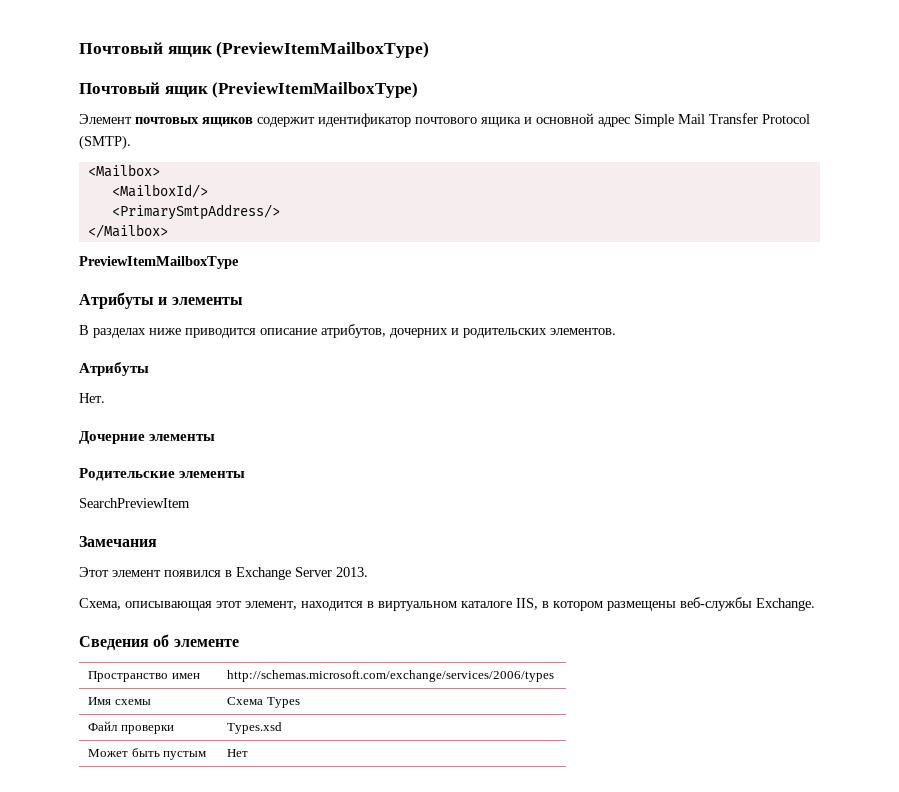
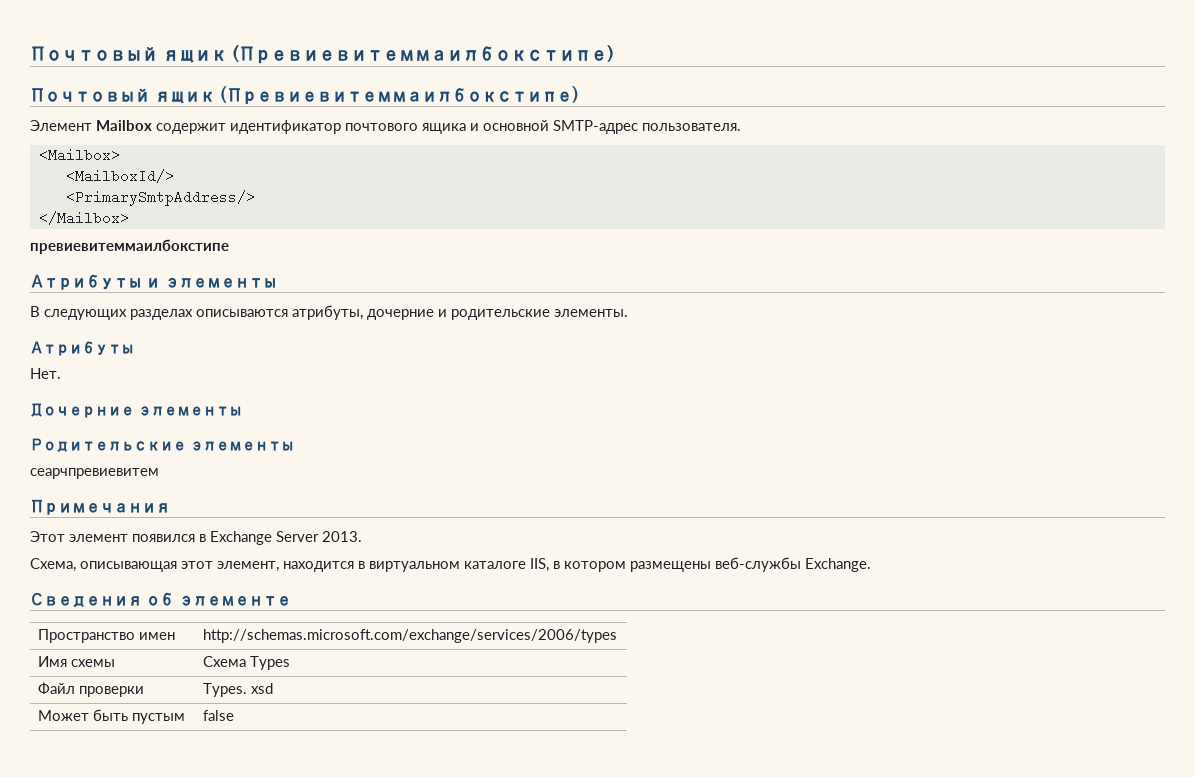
[79,41,430,58] [79,82,419,98] Почтовый ящик (PreviewItemMailboxType) // Почтовый ящик (PreviewItemMailboxType) -> [30,45,616,64] [30,86,581,104] Почтовый ящик (Превиевитеммаилбокстипе) // Почтовый ящик (Превиевитеммаилбокстипе)
[135,117,253,127] почтовых ящиков -> [96,120,152,131] Mailbox
[598,113,810,127] [79,135,131,150] адрес Simple Mail Transfer Protocol (SMTP). -> [553,120,741,134] SMTP-адрес пользователя.
[79,256,239,269] PreviewItemMailboxType -> [30,239,229,254] превиевитеммаилбокстипе
[93,324,616,338] разделах ниже приводится описание атрибутов, дочерних и родительских элементов. -> [44,305,628,320] следующих разделах описываются атрибуты, дочерние и родительские элементы.
[79,498,190,508] [79,536,157,547] SearchPreviewItem // Замечания -> [30,468,159,479] [30,499,170,515] сеарчпревиевитем // Примечания
[227,722,283,734] Types.xsd -> [202,683,273,697] Types. xsd
[227,749,249,757] Нет -> [202,710,234,721] false

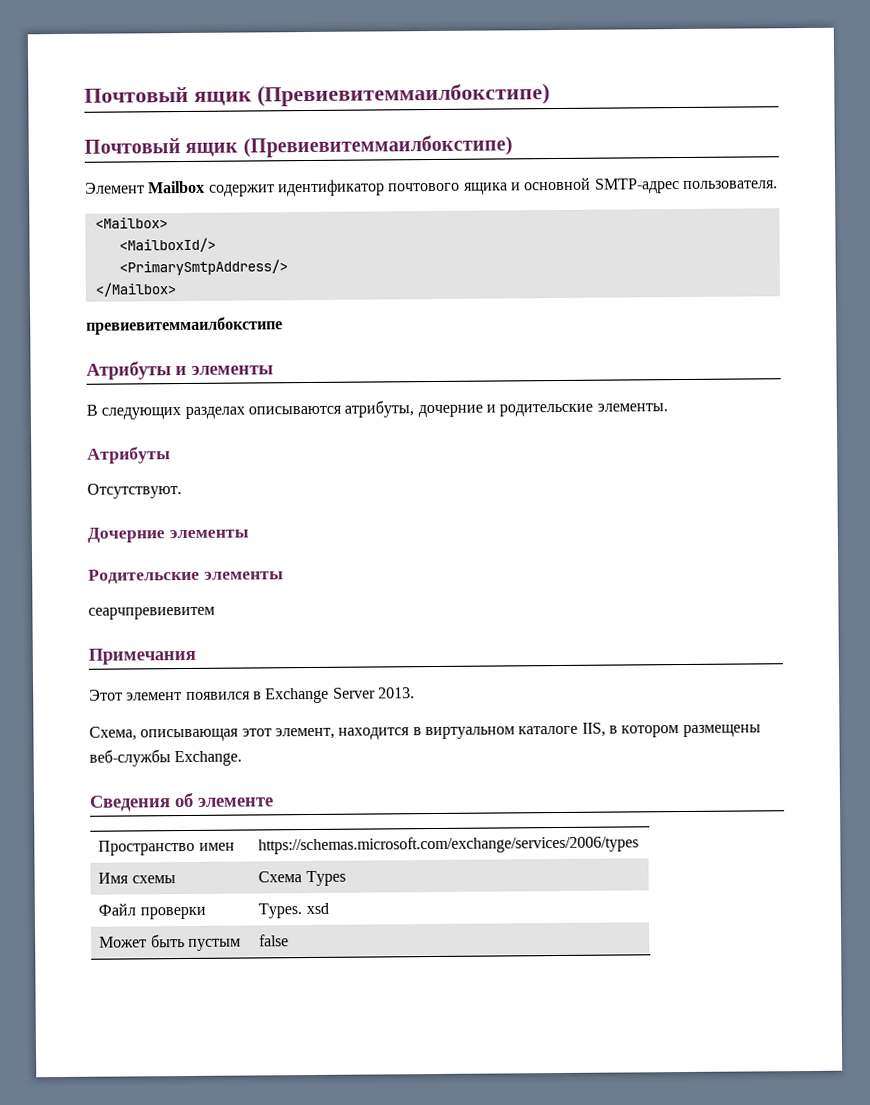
[30,368,61,379] Нет. -> [87,483,182,499] Отсутствуют.
[202,629,617,643] http://schemas.microsoft.com/exchange/services/2006/types -> [258,835,640,855] https://schemas.microsoft.com/exchange/services/2006/types

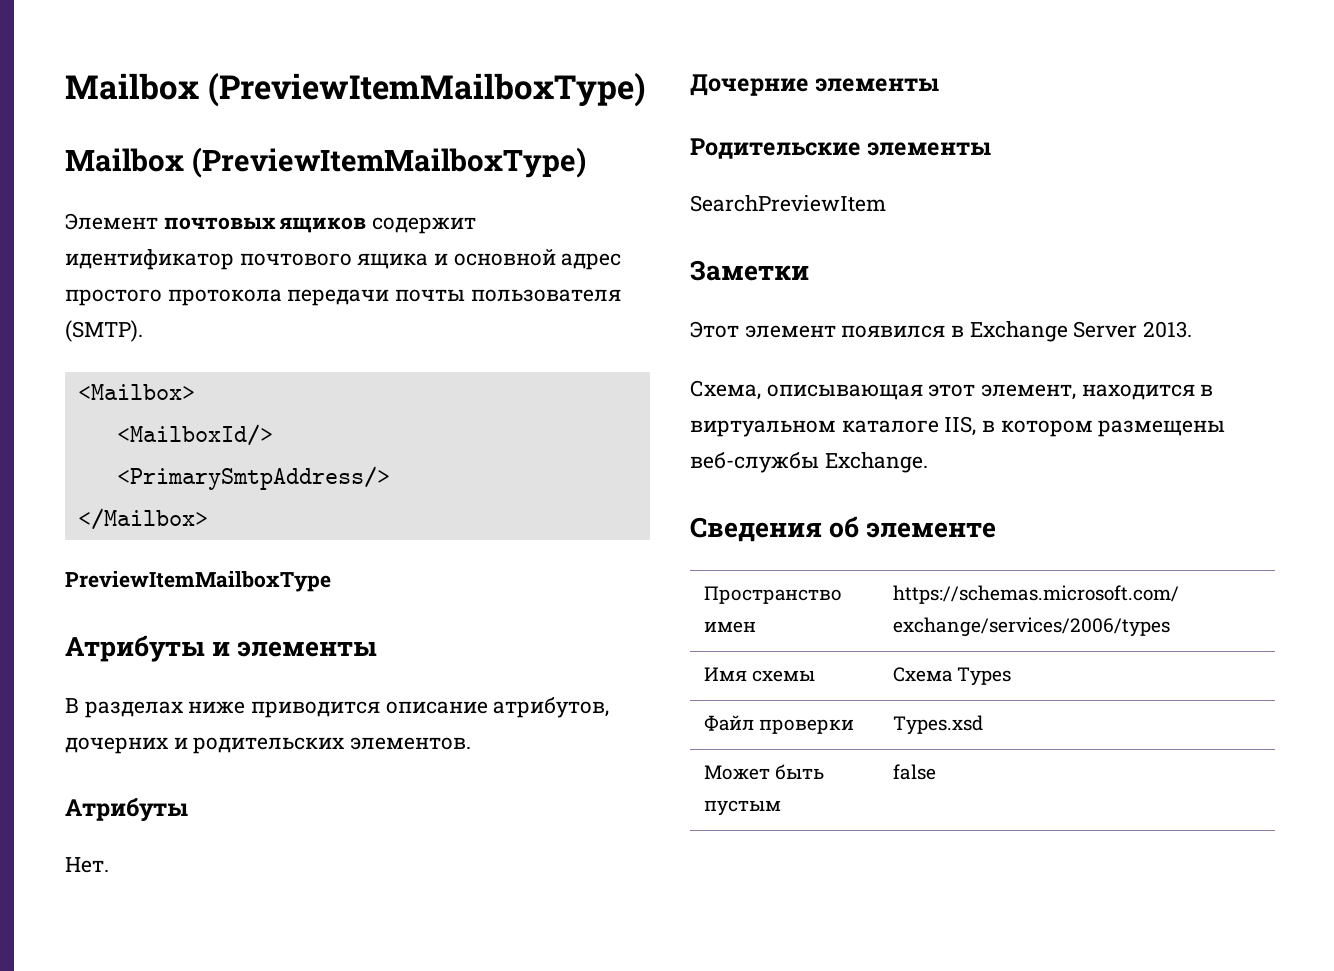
[84,83,550,107] [84,134,513,158] Почтовый ящик (Превиевитеммаилбокстипе) // Почтовый ящик (Превиевитеммаилбокстипе) -> [65,73,645,107] [65,147,586,178] Mailbox (PreviewItemMailboxType) // Mailbox (PreviewItemMailboxType)
[148,180,206,194] Mailbox -> [163,217,367,233] почтовых ящиков
[594,178,778,194] SMTP-адрес пользователя. -> [561,253,622,270] [65,289,621,306] [65,320,143,342] адрес простого протокола передачи почты пользователя (SMTP).
[86,316,283,335] превиевитеммаилбокстипе -> [65,571,331,592] PreviewItemMailboxType
[101,400,668,420] следующих разделах описываются атрибуты, дочерние и родительские элементы. -> [84,697,610,718] [65,737,472,754] разделах ниже приводится описание атрибутов, дочерних и родительских элементов.
[87,483,182,499] Отсутствуют. -> [65,857,109,873] Нет.
[88,606,215,620] [88,647,196,665] сеарчпревиевитем // Примечания -> [690,195,886,212] [690,260,809,281] SearchPreviewItem // Заметки
[258,902,329,919] Types. xsd -> [893,715,984,735] Types.xsd

